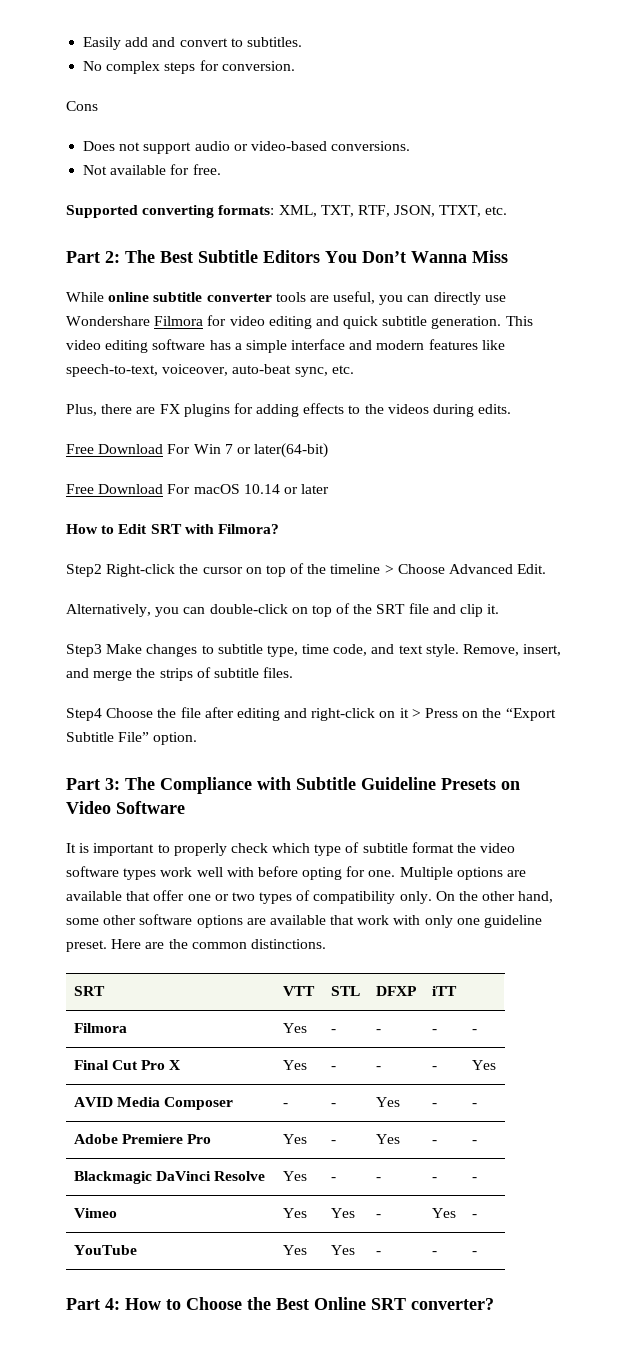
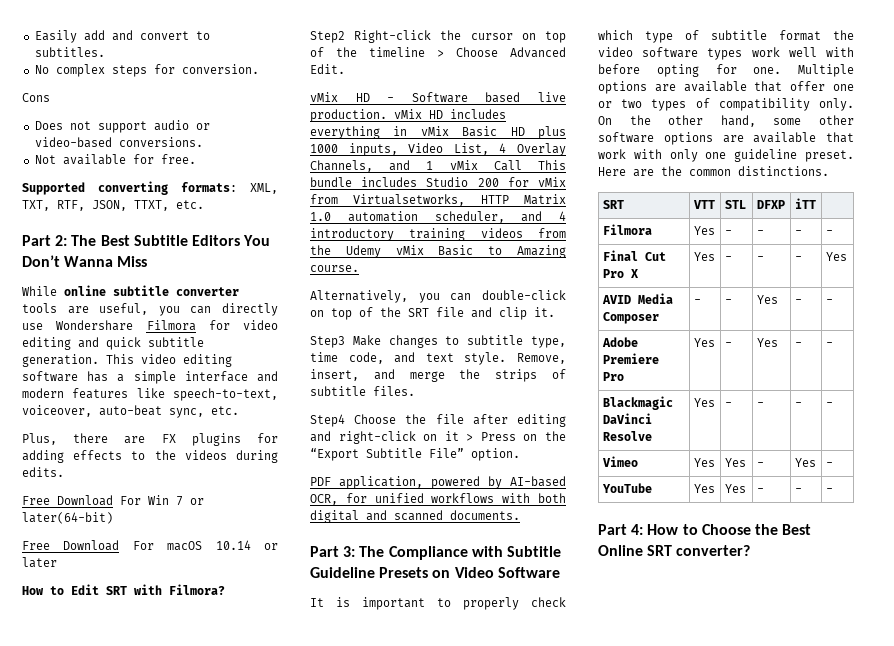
(547, 569) none -> [310,92,566,103] [310,109,506,122] [310,126,566,139] [310,143,566,156] [310,160,566,172] [310,177,566,187] [310,194,566,206] [310,211,566,223] [310,228,566,241] [310,245,566,258] [310,265,359,272] // vMix HD - Software based live production. vMix HD includes everything in vMix Basic HD plus 1000 inputs, Video List, 4 Overlay Channels, and 1 vMix Call This bundle includes Studio 200 for vMix from Virtualsetworks, HTTP Matrix 1.0 automation scheduler, and 4 introductory training videos from the Udemy vMix Basic to Amazing course.
(198, 738) none -> [310,476,566,489] [310,493,566,505] [310,510,520,523] // PDF application, powered by AI-based OCR, for unified workflows with both digital and scanned documents.

